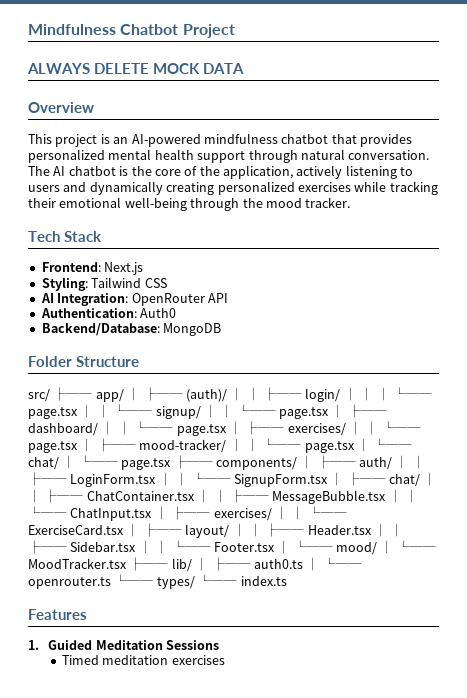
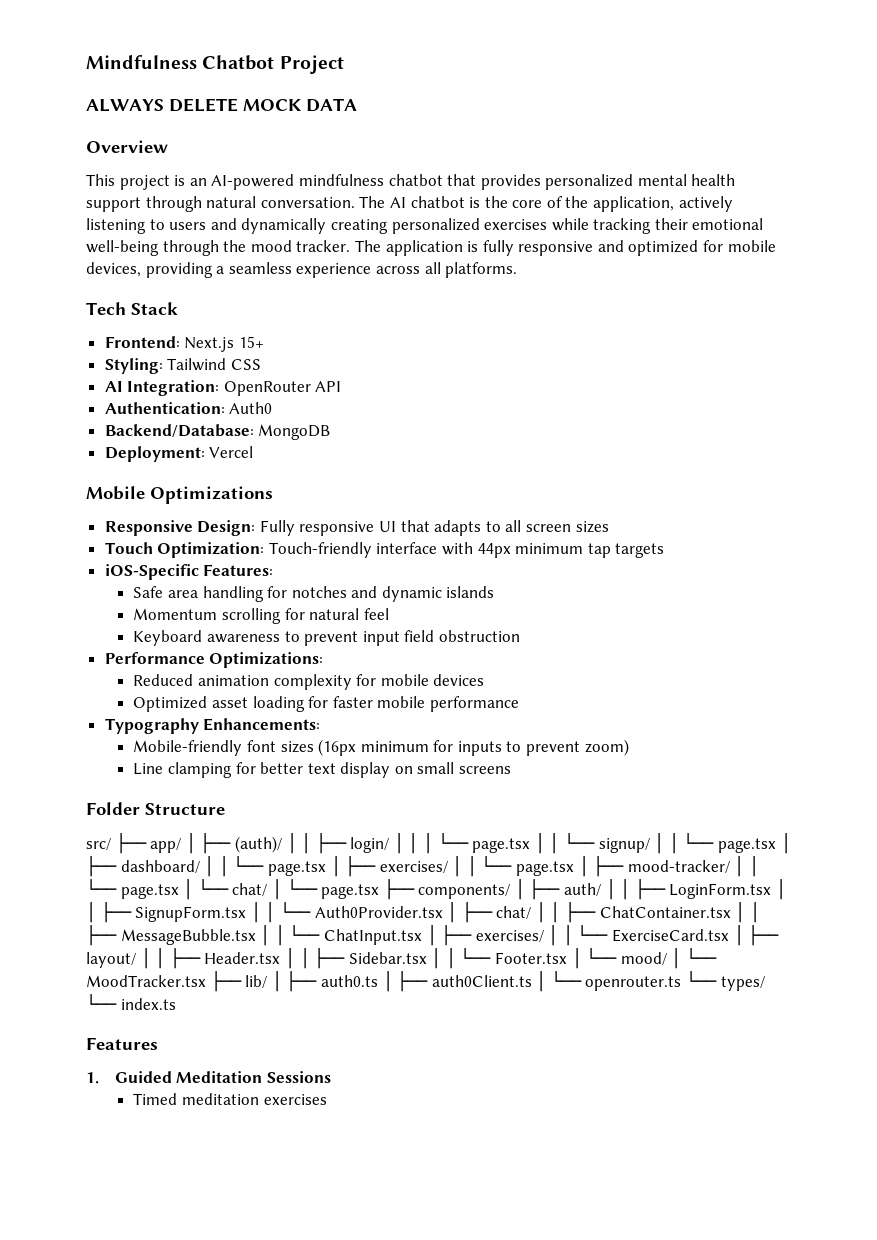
(351, 202) none -> [354,240,776,256] [86,262,518,278] The application is fully responsive and optimized for mobile devices, providing a seamless experience across all platforms.
(144, 268) none -> [238,336,264,348] 15+
(222, 329) none -> [104,446,254,462] [86,486,273,504] [104,520,609,536] [104,542,665,558] [104,564,274,580] [133,586,495,602] [133,608,389,624] [133,630,520,646] [104,652,324,668] [133,674,485,690] [133,696,519,712] [104,718,321,734] [133,739,629,756] [133,762,512,778] // Deployment: Vercel // Mobile Optimizations // Responsive Design: Fully responsive UI that adapts to all screen sizes // Touch Optimization: Touch-friendly interface with 44px minimum tap targets // iOS-Specific Features: // Safe area handling for notches and dynamic islands // Momentum scrolling for natural feel // Keyboard awareness to prevent input field obstruction // Performance Optimizations: // Reduced animation complexity for mobile devices // Optimized asset loading for faster mobile performance // Typography Enhancements: // Mobile-friendly font sizes (16px minimum for inputs to prevent zoom) // Line clamping for better text display on small screens
[191,472,328,487] └── SignupForm.tsx -> [100,902,443,923] ├── SignupForm.tsx │ │ └── Auth0Provider.tsx
(320, 564) none -> [397,971,547,992] ├── auth0Client.ts │

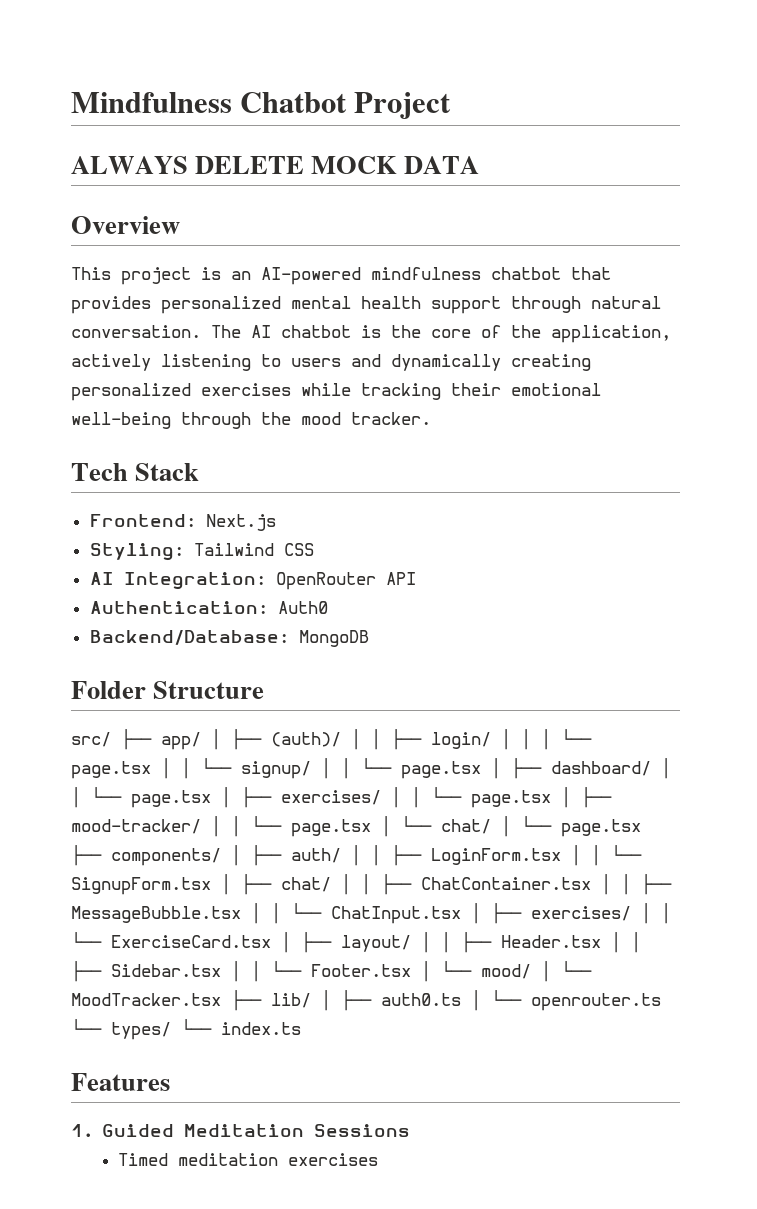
[354,240,776,256] [86,262,518,278] The application is fully responsive and optimized for mobile devices, providing a seamless experience across all platforms. -> (431, 418) none
[238,336,264,348] 15+ -> (276, 522) none
[104,446,254,462] [86,486,273,504] [104,520,609,536] [104,542,665,558] [104,564,274,580] [133,586,495,602] [133,608,389,624] [133,630,520,646] [104,652,324,668] [133,674,485,690] [133,696,519,712] [104,718,321,734] [133,739,629,756] [133,762,512,778] // Deployment: Vercel // Mobile Optimizations // Responsive Design: Fully responsive UI that adapts to all screen sizes // Touch Optimization: Touch-friendly interface with 44px minimum tap targets // iOS-Specific Features: // Safe area handling for notches and dynamic islands // Momentum scrolling for natural feel // Keyboard awareness to prevent input field obstruction // Performance Optimizations: // Reduced animation complexity for mobile devices // Optimized asset loading for faster mobile performance // Typography Enhancements: // Mobile-friendly font sizes (16px minimum for inputs to prevent zoom) // Line clamping for better text display on small screens -> (369, 638) none
[100,902,132,923] ├── -> [611,845,642,861] └──
[265,902,458,923] │ └── Auth0Provider.tsx │ -> (231, 884) none
[397,971,547,992] ├── auth0Client.ts │ -> (481, 1000) none

